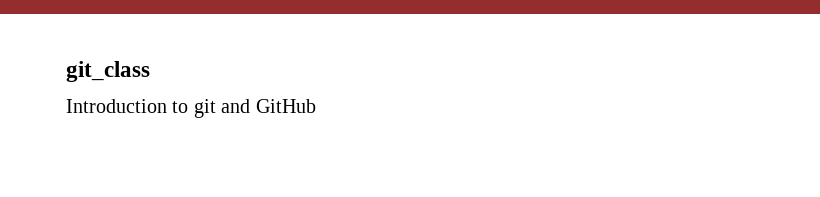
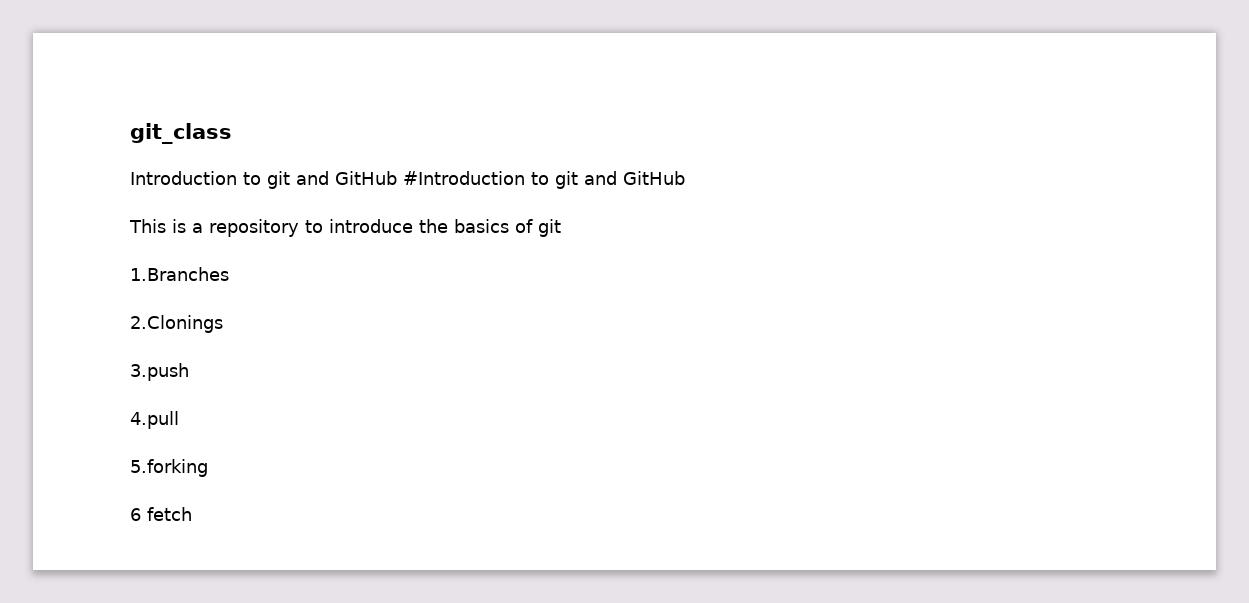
(316, 106) none -> [403,171,685,189] [129,219,561,237] [130,267,229,281] [130,315,223,333] [130,363,189,381] [130,411,179,429] [130,459,208,477] [130,507,192,521] #Introduction to git and GitHub // This is a repository to introduce the basics of git // 1.Branches // 2.Clonings // 3.push // 4.pull // 5.forking // 6 fetch

